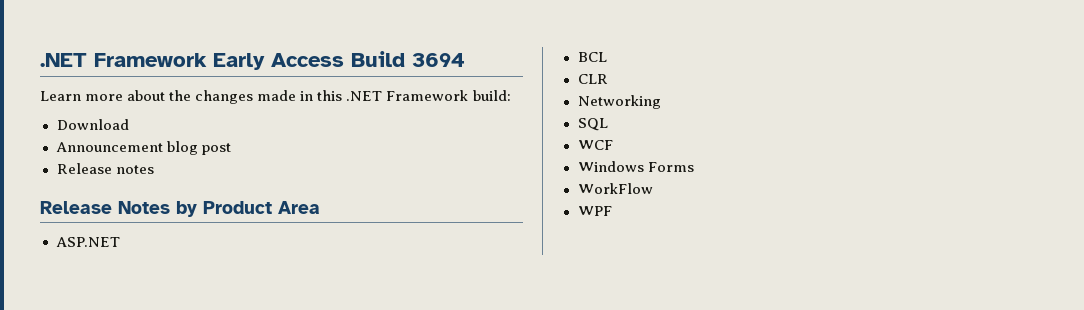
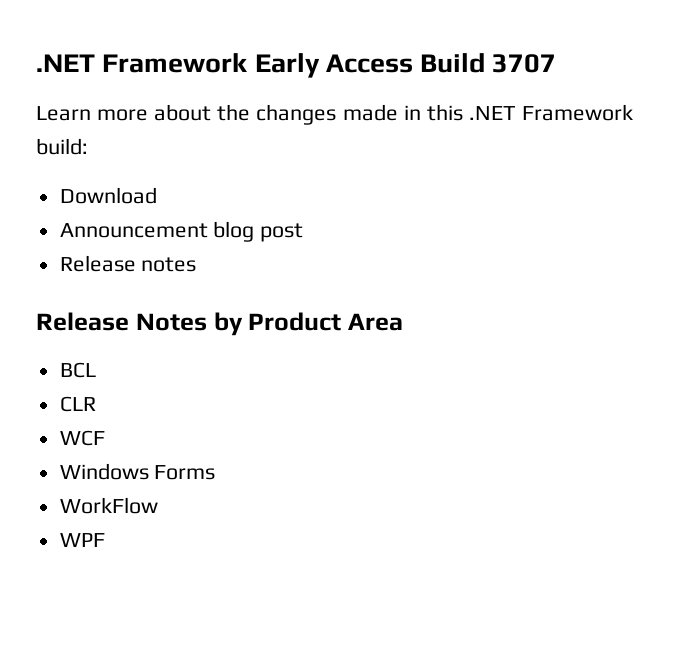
[412,53,465,67] 3694 -> [492,54,557,73] 3707
[55,237,121,247] // ASP.NET -> (403, 322) none
[577,95,661,109] [577,118,608,131] // Networking // SQL -> (96, 404) none

